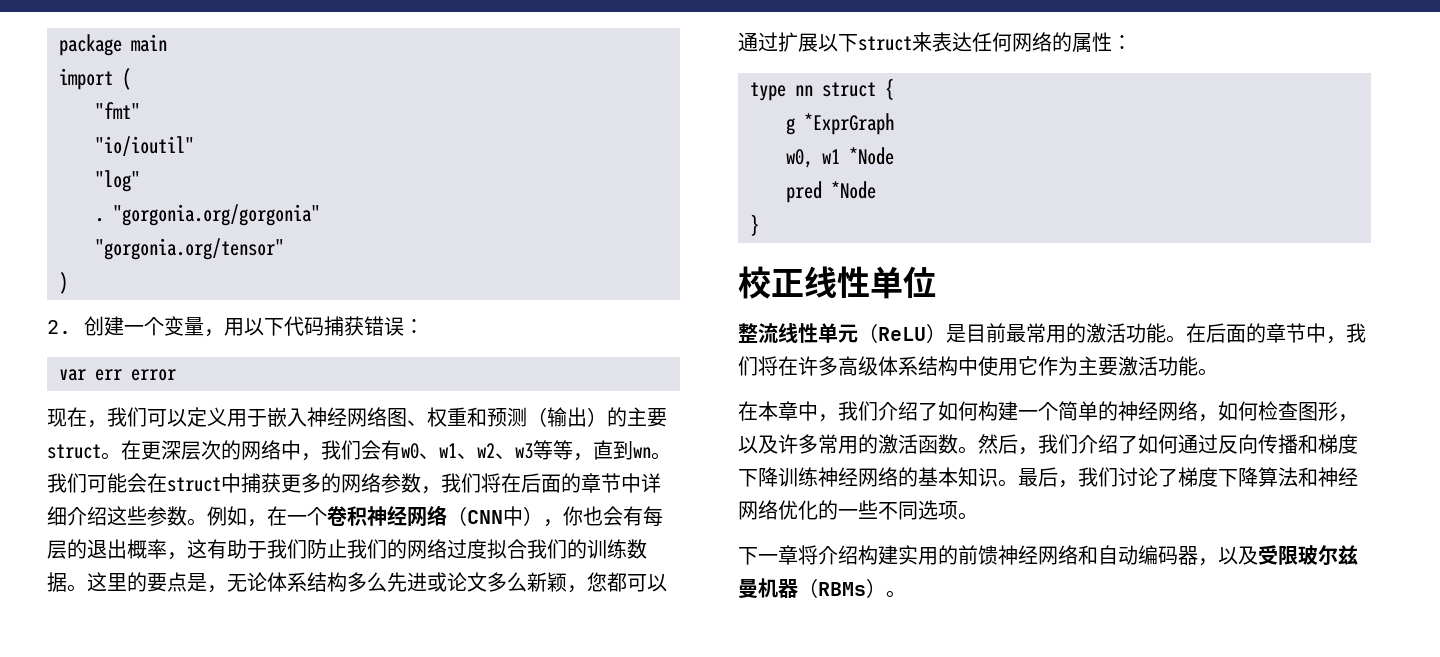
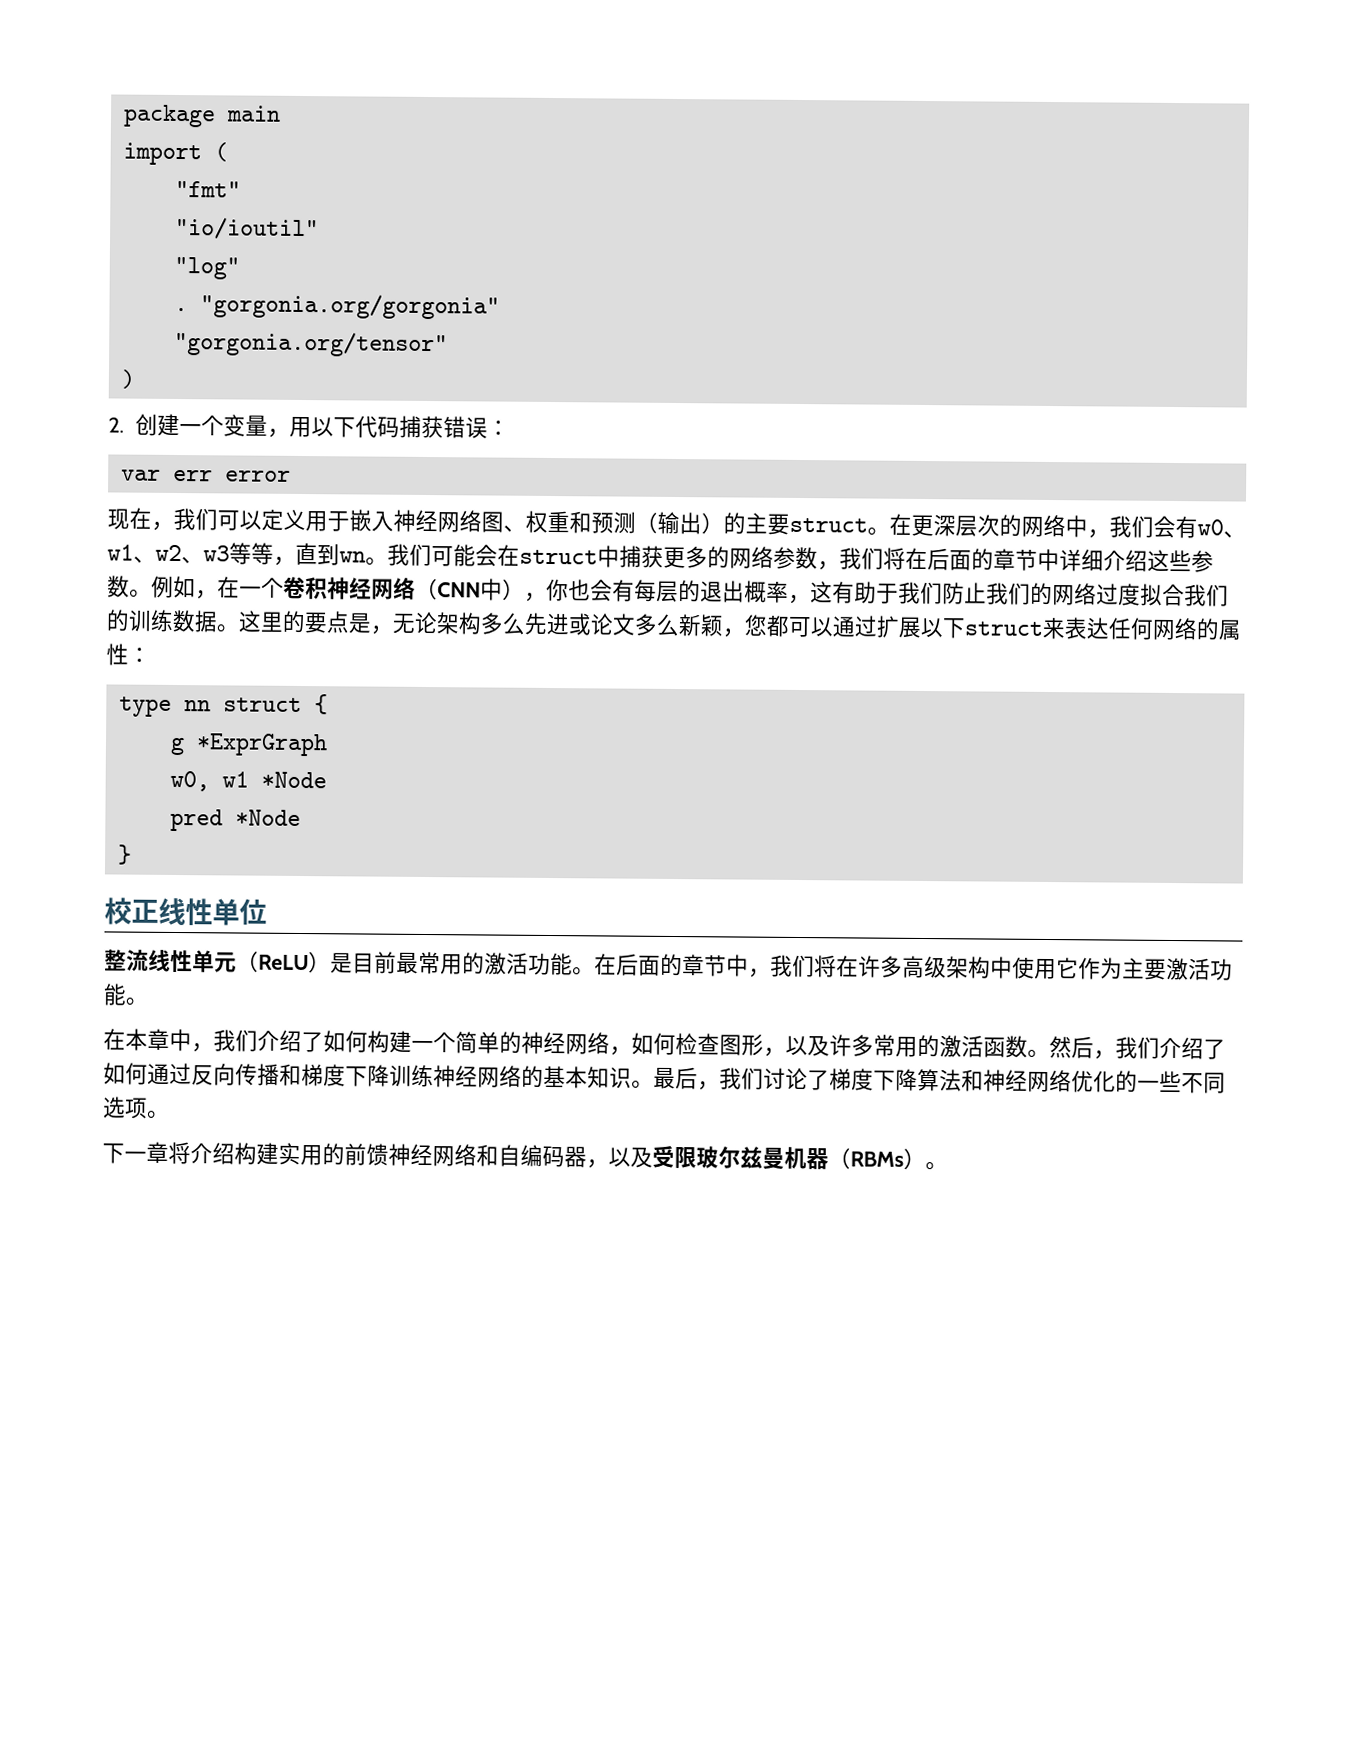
[267,572,327,592] 体系结 -> [436,612,460,635] 架
[878,356,938,376] 体系结 -> [946,956,969,979] 架
[1118,545,1138,565] 动 -> (521, 1155) none

